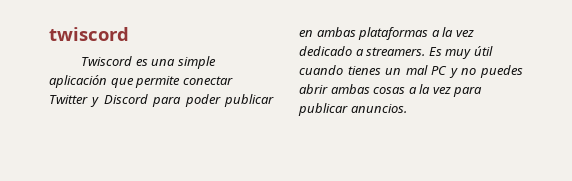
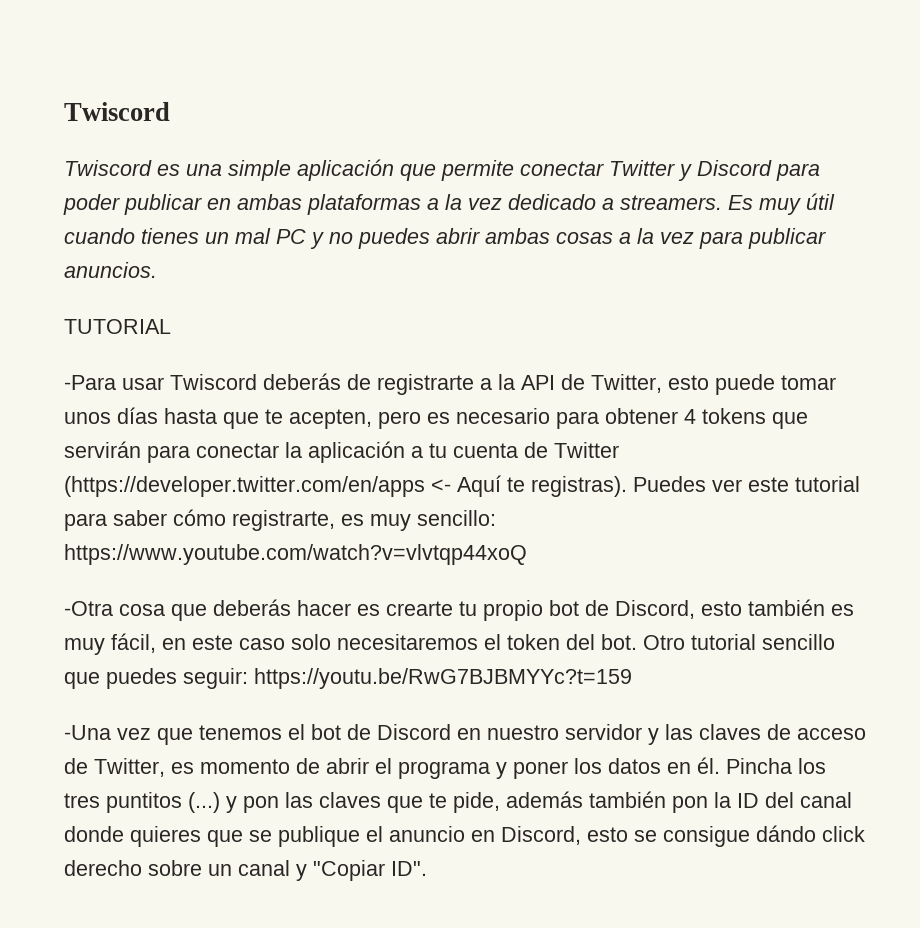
[49,27,129,41] twiscord -> [64,102,170,121] Twiscord
(407, 108) none -> [64,319,171,334] [64,373,836,395] [64,407,808,429] [64,441,619,463] [64,475,860,497] [64,509,496,531] [64,544,527,565] [64,599,854,621] [64,633,835,655] [64,668,632,689] [64,724,866,745] [64,757,826,779] [64,791,852,813] [64,825,865,847] [64,860,427,881] // TUTORIAL // -Para usar Twiscord deberás de registrarte a la API de Twitter, esto puede tomar unos días hasta que te acepten, pero es necesario para obtener 4 tokens que servirán para conectar la aplicación a tu cuenta de Twitter (https://developer.twitter.com/en/apps <- Aquí te registras). Puedes ver este tutorial para saber cómo registrarte, es muy sencillo: https://www.youtube.com/watch?v=vlvtqp44xoQ // -Otra cosa que deberás hacer es crearte tu propio bot de Discord, esto también es muy fácil, en este caso solo necesitaremos el token del bot. Otro tutorial sencillo que puedes seguir: https://youtu.be/RwG7BJBMYYc?t=159 // -Una vez que tenemos el bot de Discord en nuestro servidor y las claves de acceso de Twitter, es momento de abrir el programa y poner los datos en él. Pincha los tres puntitos (...) y pon las claves que te pide, además también pon la ID del canal donde quieres que se publique el anuncio en Discord, esto se consigue dándo click derecho sobre un canal y "Copiar ID".

